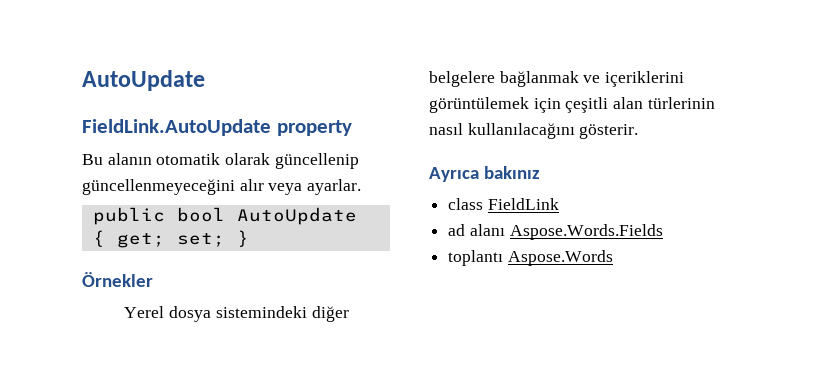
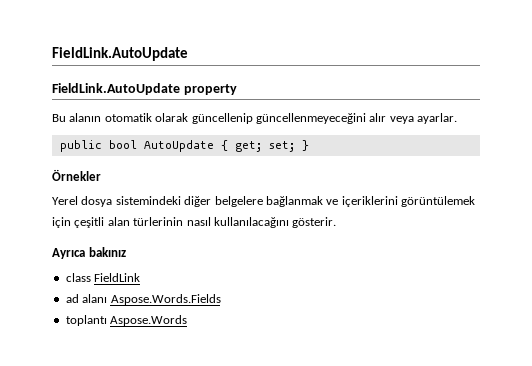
[82,70,205,91] AutoUpdate -> [52,47,188,61] FieldLink.AutoUpdate

